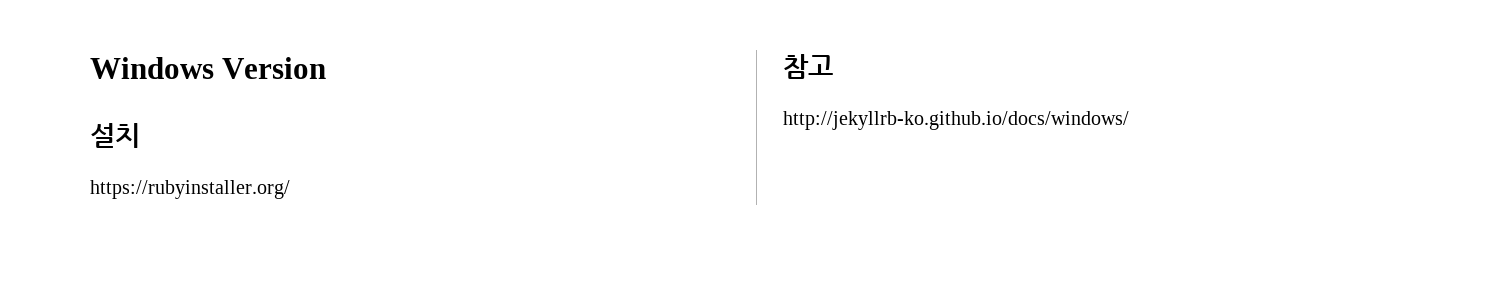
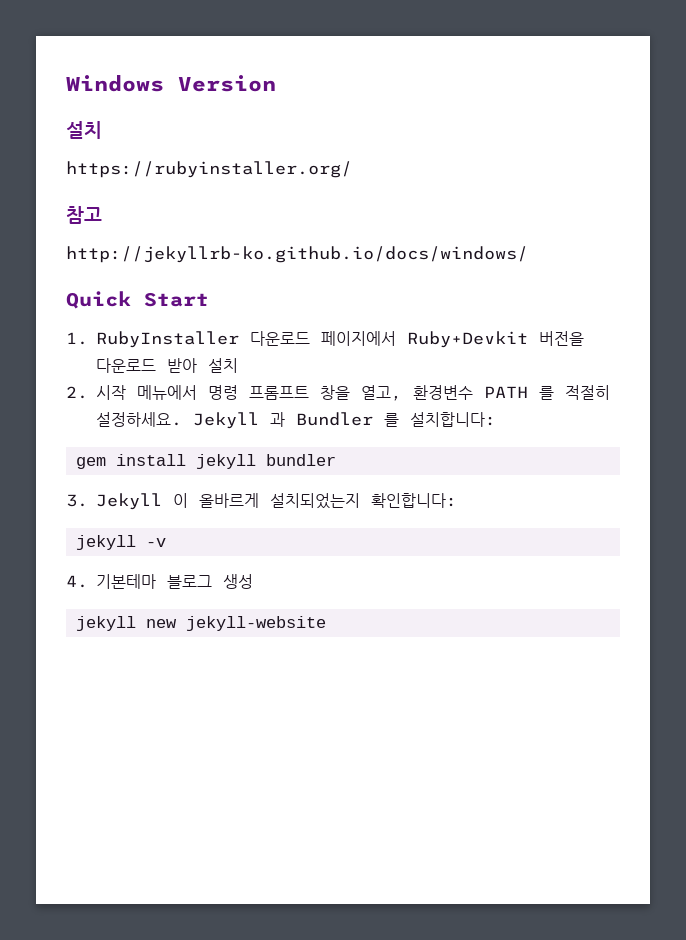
(1129, 120) none -> [66,291,209,309] [66,331,584,348] [96,358,238,373] [66,385,610,401] [96,412,496,429] [75,454,336,469] [66,493,457,510] [75,535,166,550] [66,574,253,589] [75,616,326,631] // Quick Start // 1. RubyInstaller 다운로드 페이지에서 Ruby+Devkit 버전을 다운로드 받아 설치 // 2. 시작 메뉴에서 명령 프롬프트 창을 열고, 환경변수 PATH 를 적절히 설정하세요. Jekyll 과 Bundler 를 설치합니다: // gem install jekyll bundler // 3. Jekyll 이 올바르게 설치되었는지 확인합니다: // jekyll -v // 4. 기본테마 블로그 생성 // jekyll new jekyll-website

